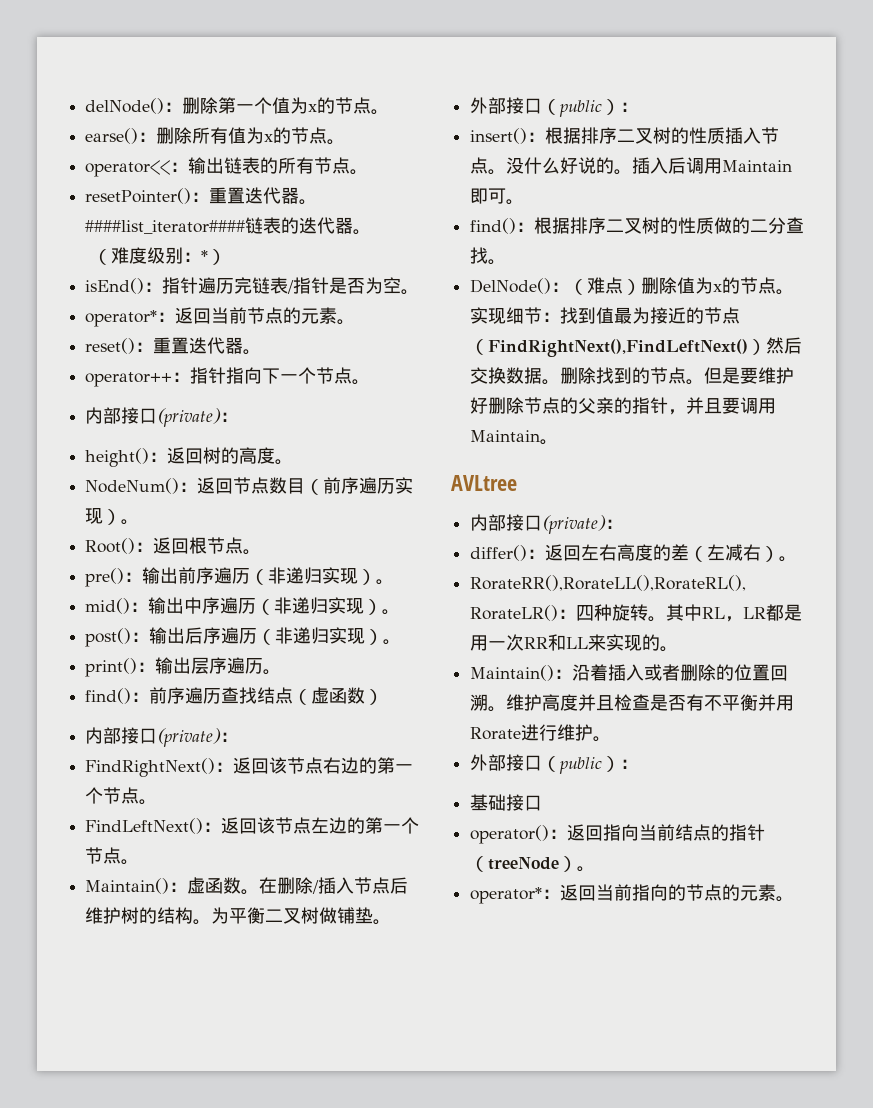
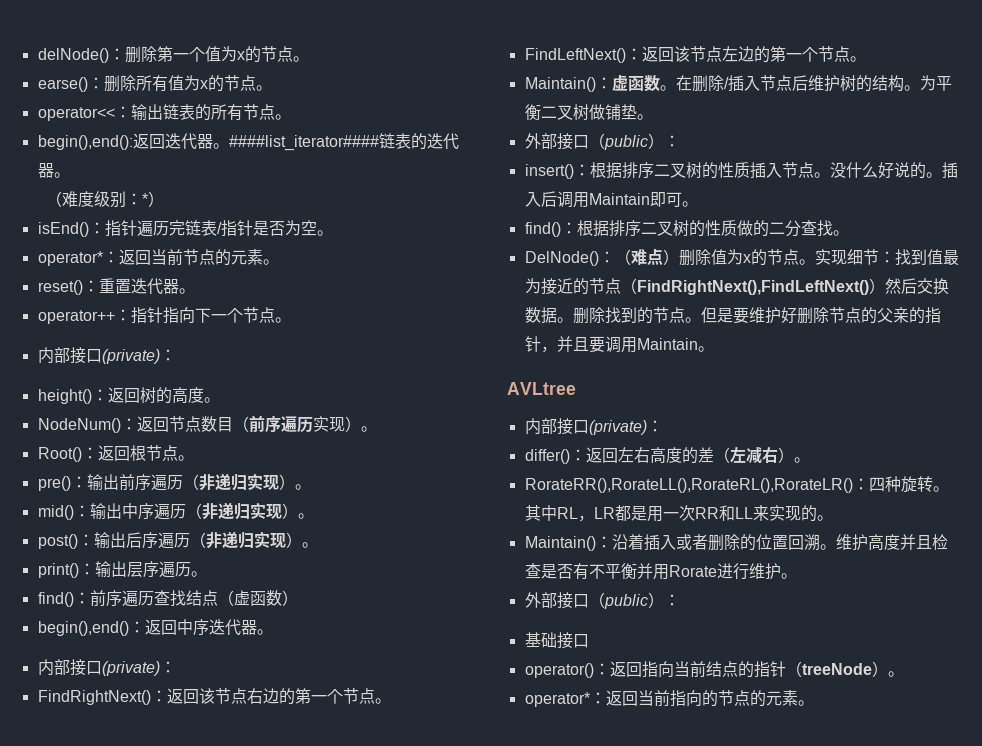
[85,187,246,204] resetPointer()：重置 -> [37,133,165,150] begin(),end():返回
(384, 697) none -> [37,619,273,636] // begin(),end()：返回中序迭代器。

